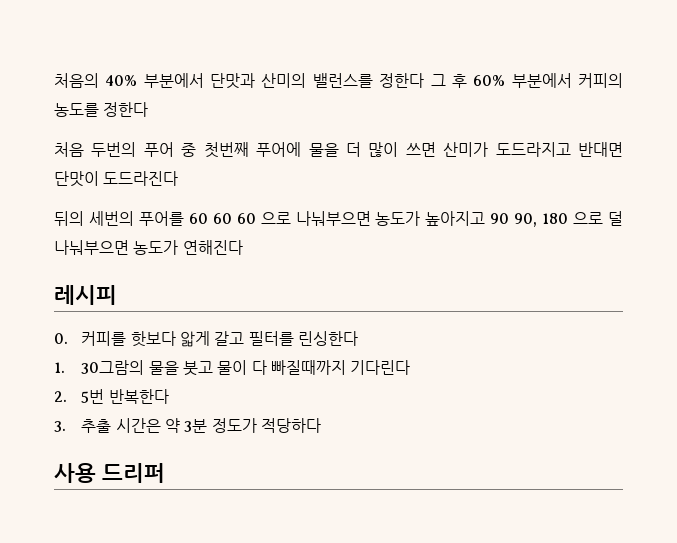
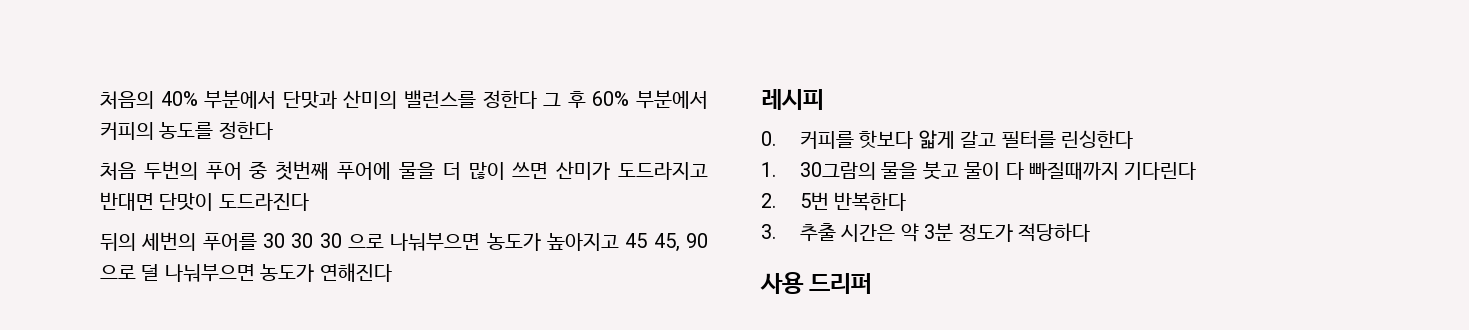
[188,213,256,224] 60 60 60 -> [263,233,342,248] 30 30 30
[490,213,569,227] 90 90, 180 -> [625,233,709,252] 45 45, 90

